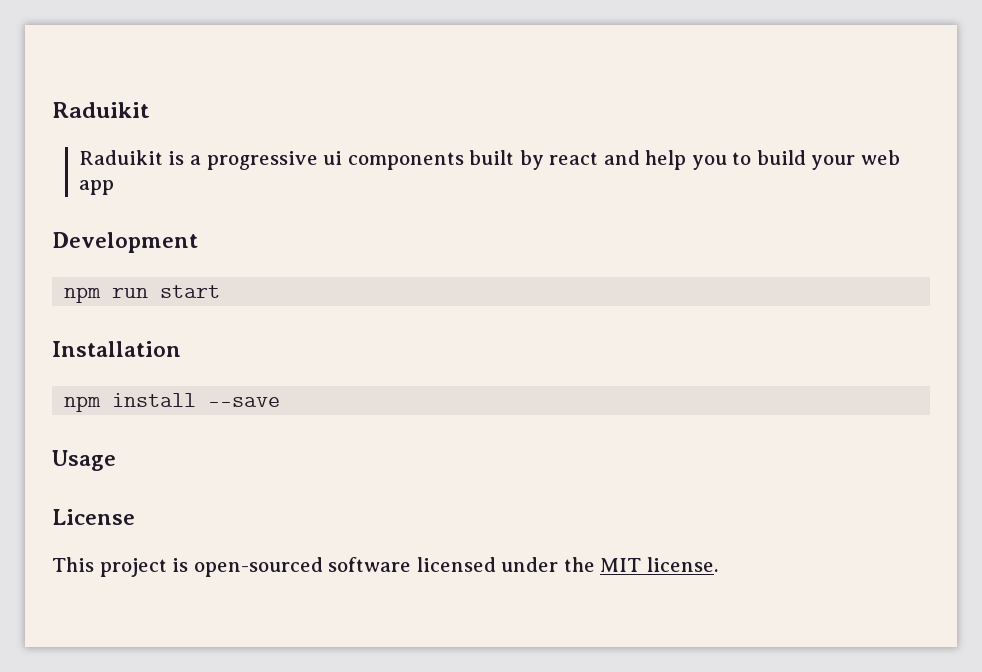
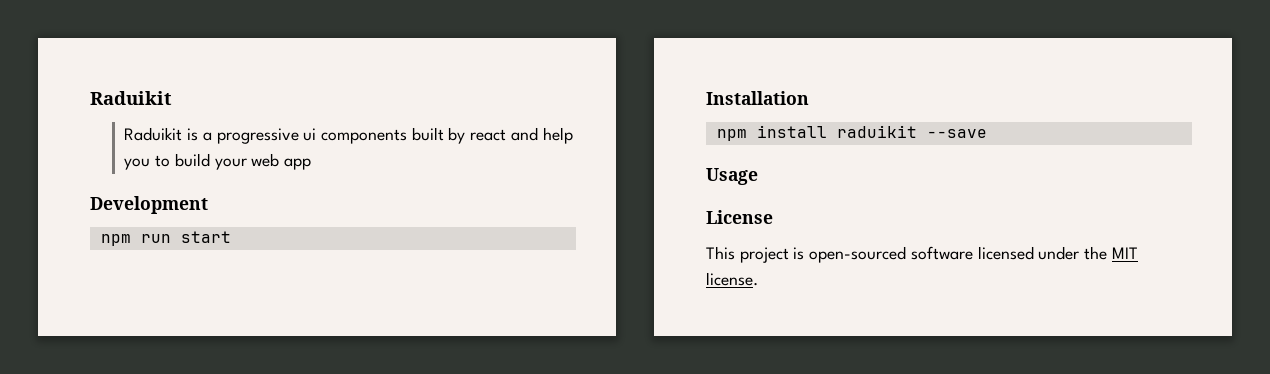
(197, 400) none -> [836,125,917,138] raduikit

